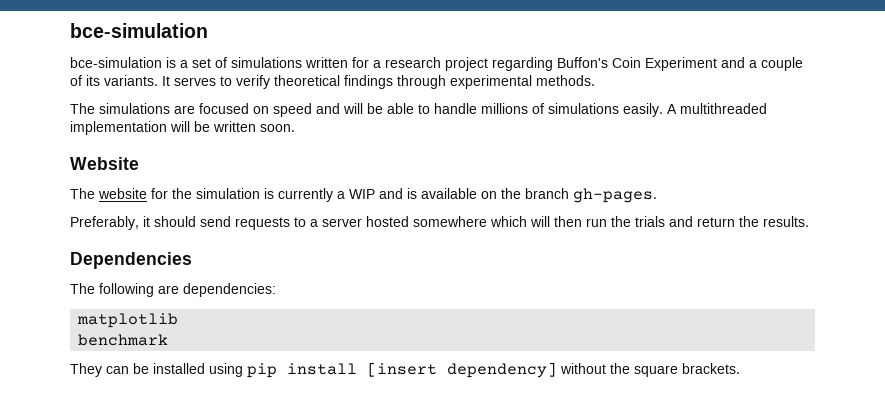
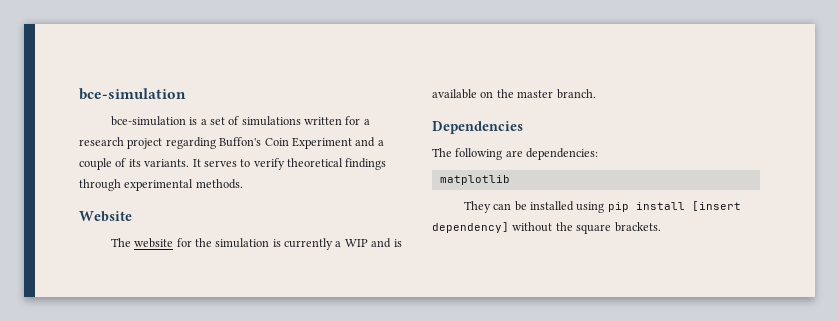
[70,103,767,117] [70,121,295,135] // The simulations are focused on speed and will be able to handle millions of simulations easily. A multithreaded implementation will be written soon. -> (243, 184) none
[525,188,657,203] [70,216,809,230] branch gh-pages. // Preferably, it should send requests to a server hosted somewhere which will then run the trials and return the results. -> [517,89,596,99] master branch.
[78,334,169,346] // benchmark -> (510, 180) none

